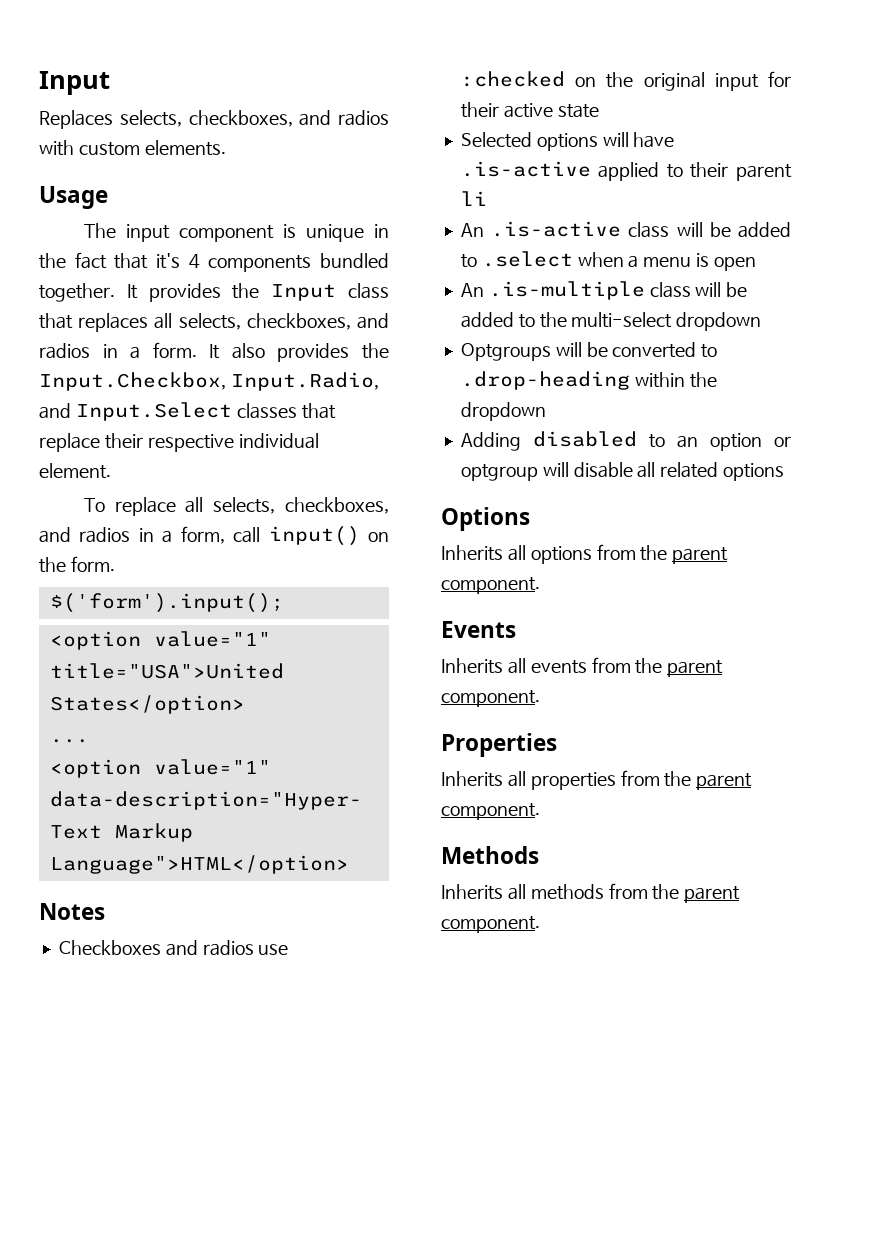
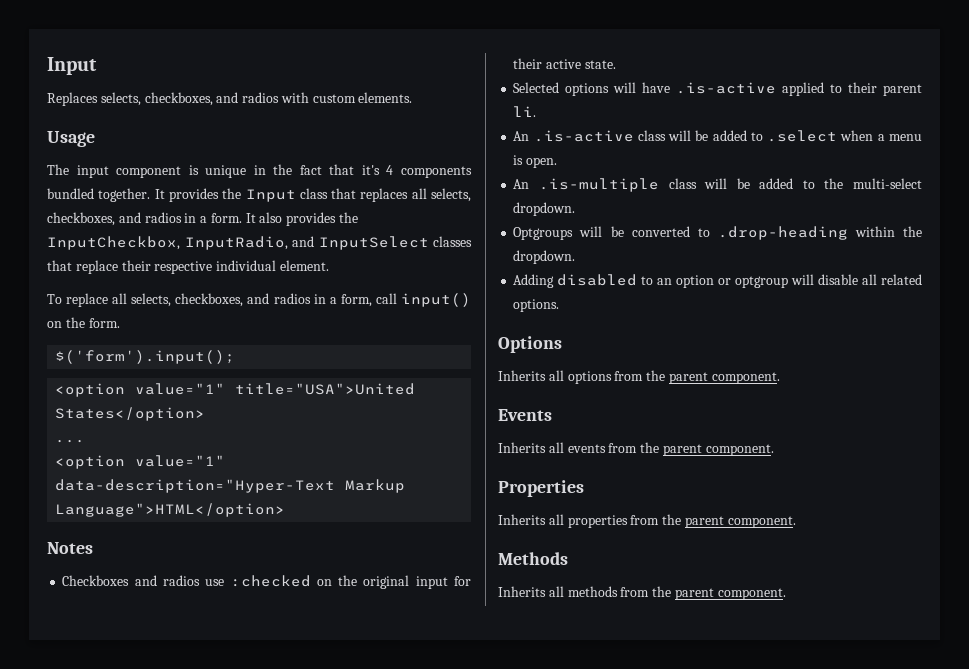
[39,372,379,391] [39,402,232,421] Input.Checkbox, Input.Radio, and Input.Select -> [47,236,429,250] InputCheckbox, InputRadio, and InputSelect
[557,104,599,118] state -> [584,60,616,69] state.
[460,191,487,206] li -> [513,106,537,117] li.
[713,257,756,271] open -> [526,157,558,168] open.
[676,312,762,331] dropdown -> [513,202,576,216] dropdown.
[460,402,546,421] dropdown -> [513,250,576,264] dropdown.
[723,463,785,481] options -> [513,299,560,312] options.

